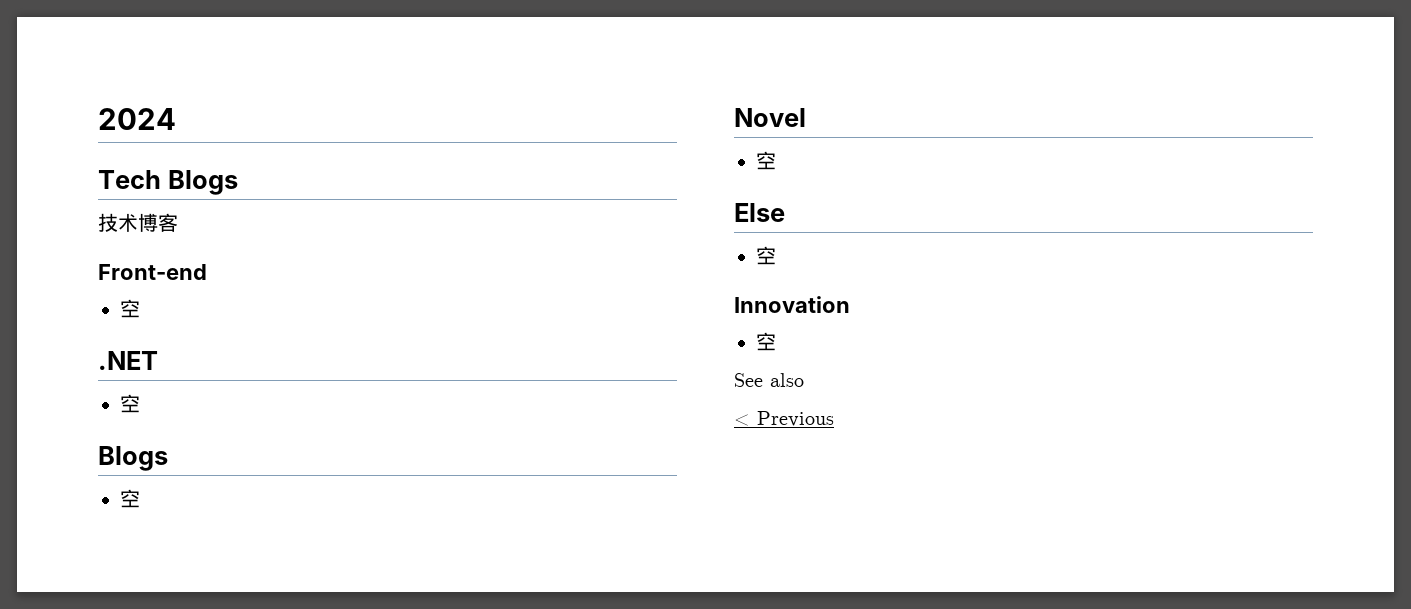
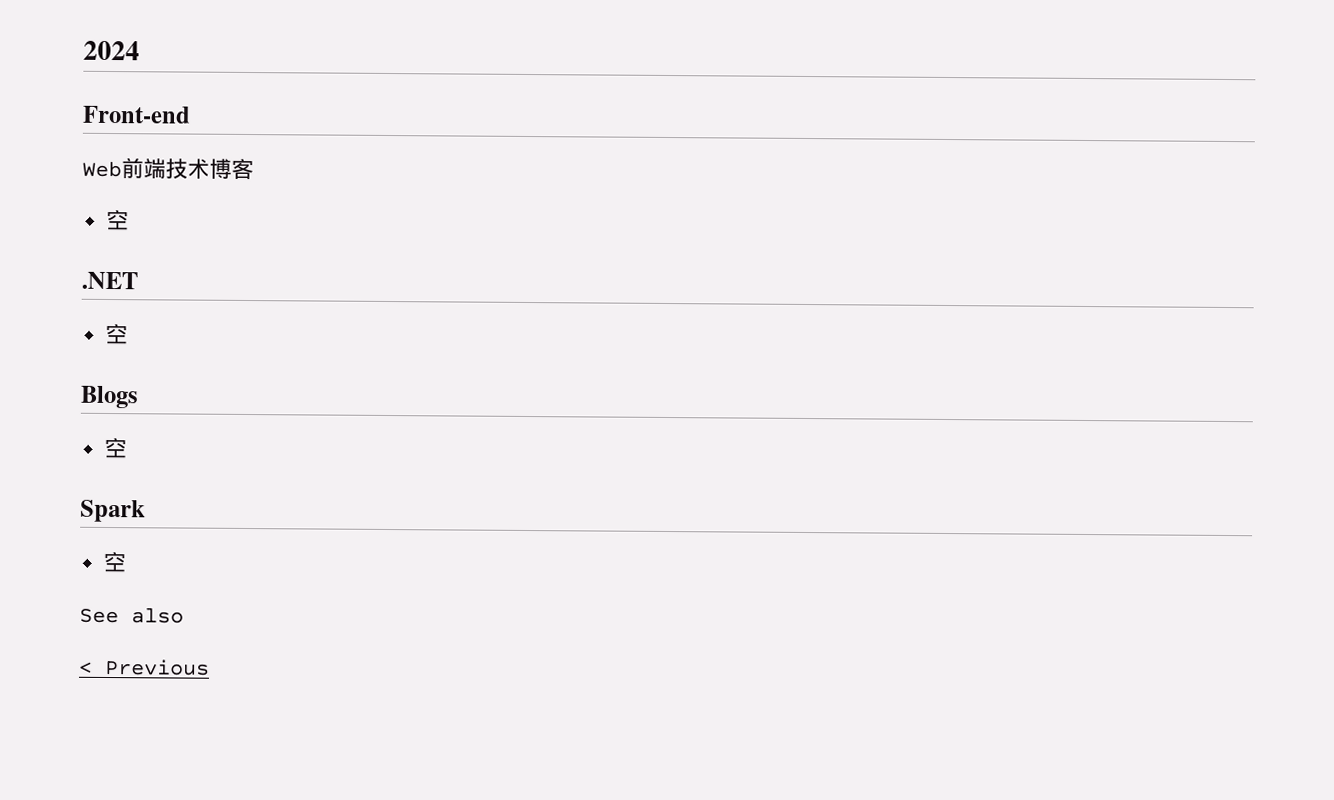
[98,170,238,195] Tech Blogs // -> [82,105,191,124] [82,157,166,180] Front-end // Web前端
[98,264,207,280] // Front-end -> (254, 169) none
[734,108,806,127] [756,151,776,170] [734,203,785,222] [756,246,776,265] [734,296,850,313] Novel // 空 // Else // 空 // Innovation -> [80,499,146,523] Spark

